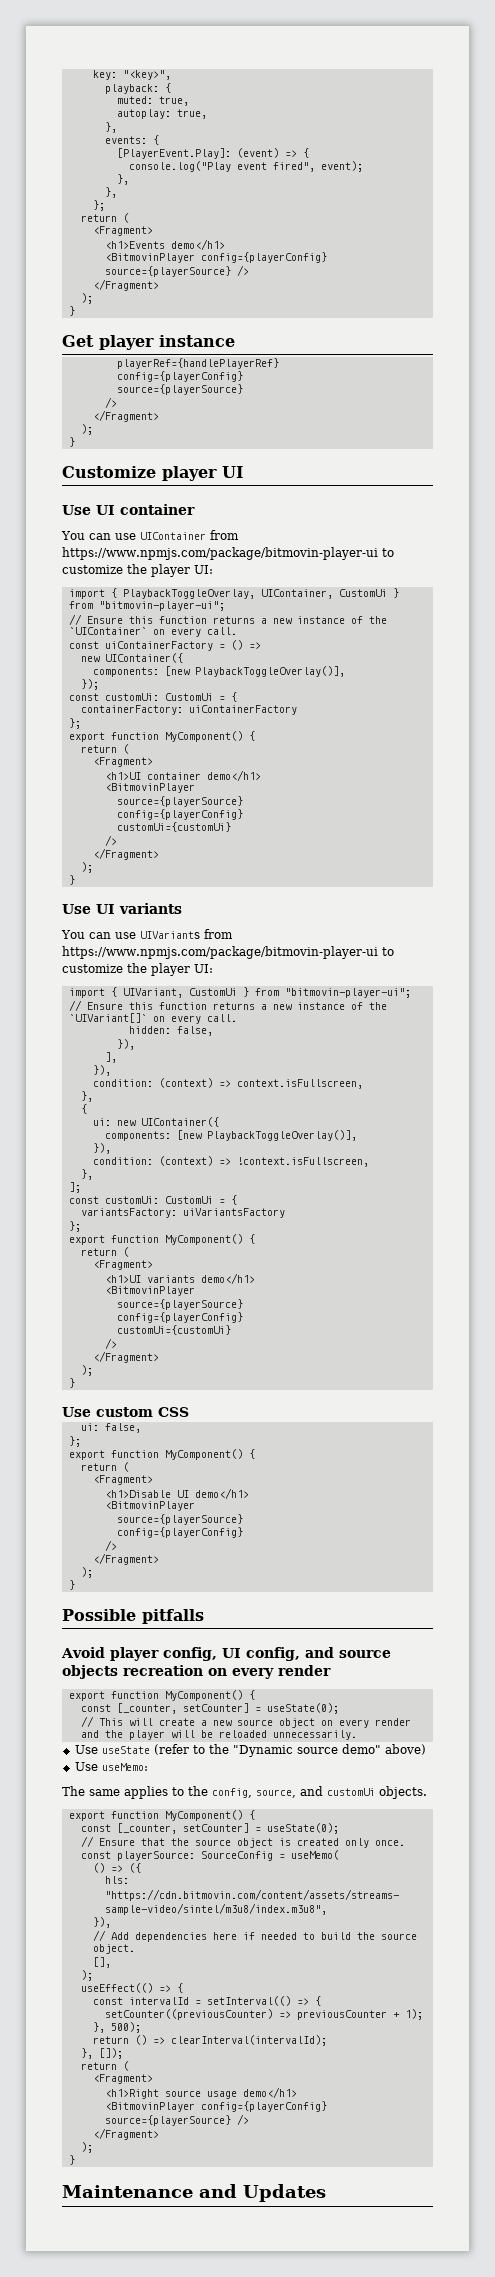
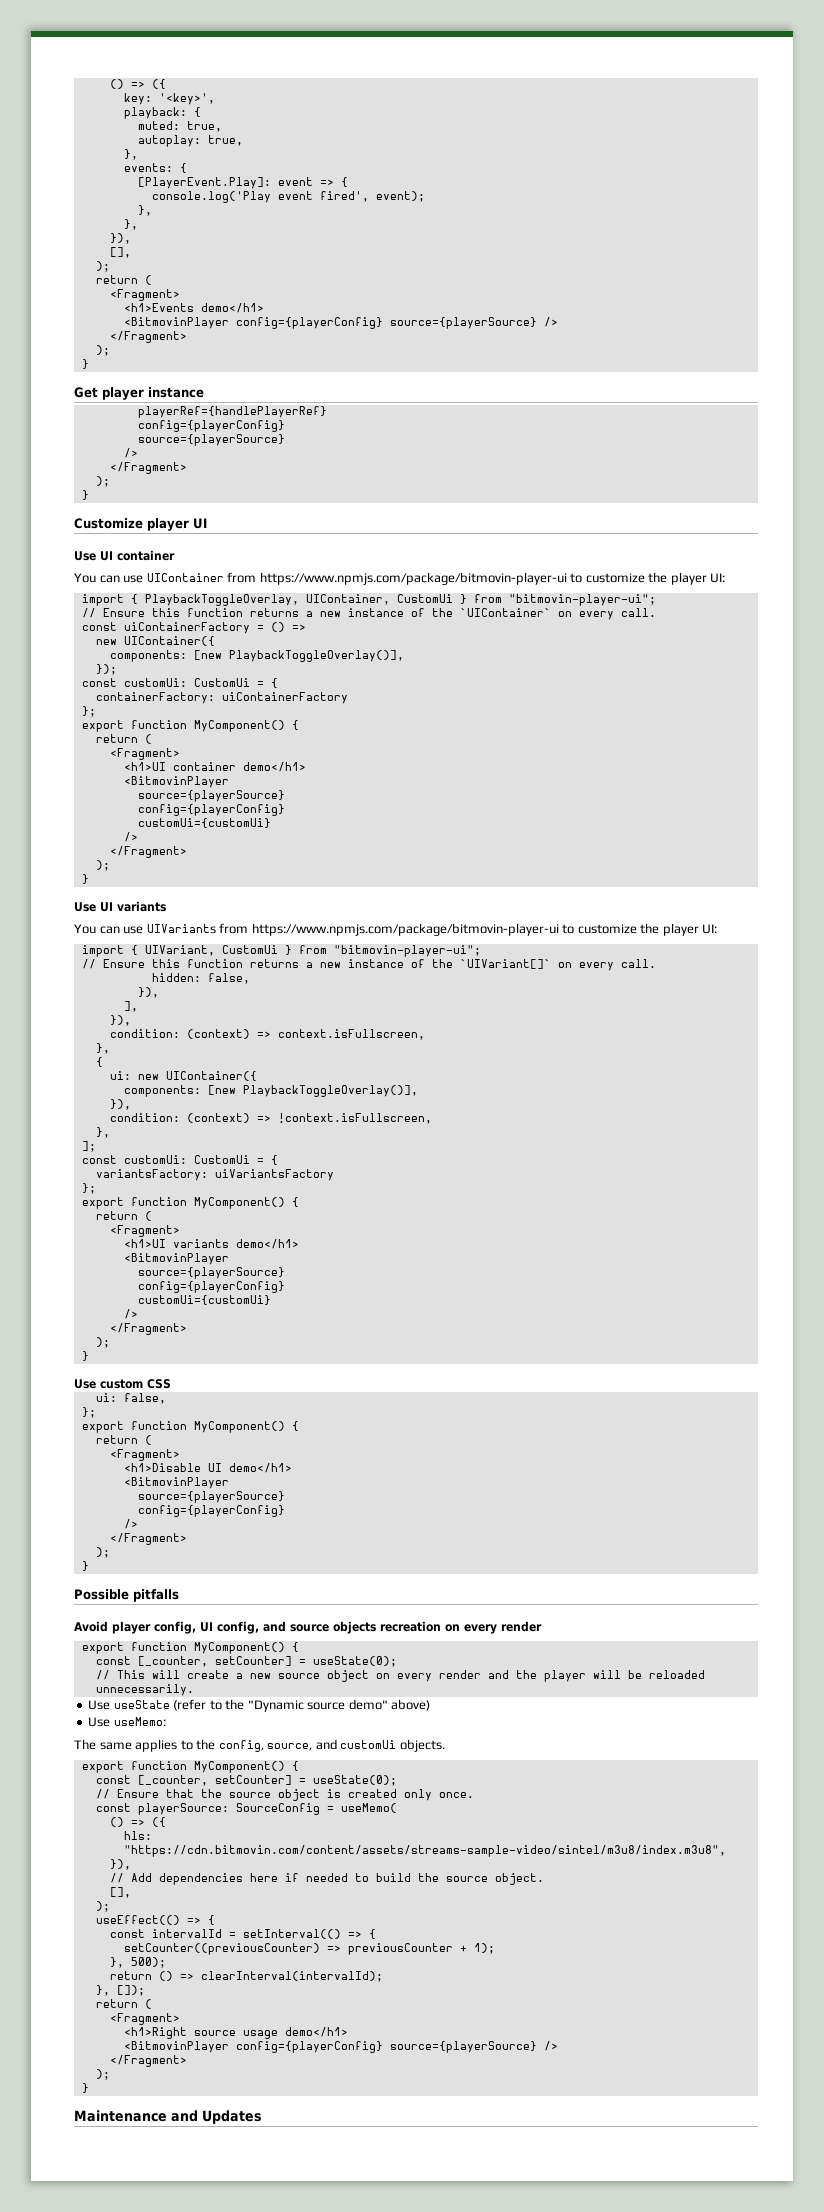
[92,70,171,80] key: "<key>", -> [109,79,166,89] [123,93,215,105] () => ({ // key: '<key>',
[236,148,309,158] [128,161,315,172] (event) => { // console.log("Play event fired", -> [277,177,348,187] [151,191,369,203] event => { // console.log('Play event fired',
[92,200,105,211] }; -> [109,233,131,244] [109,247,131,258] [95,261,110,272] }), // [], // );

